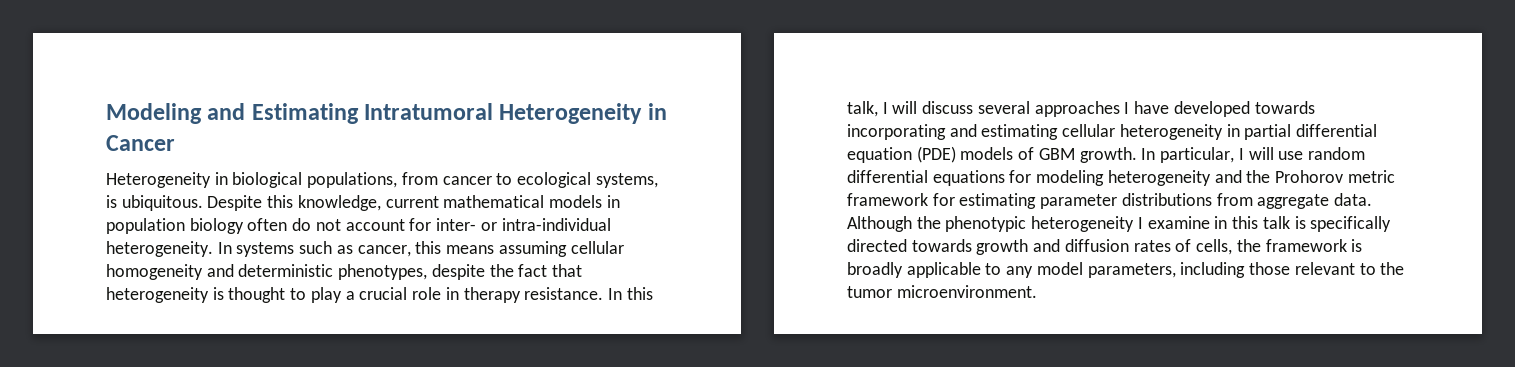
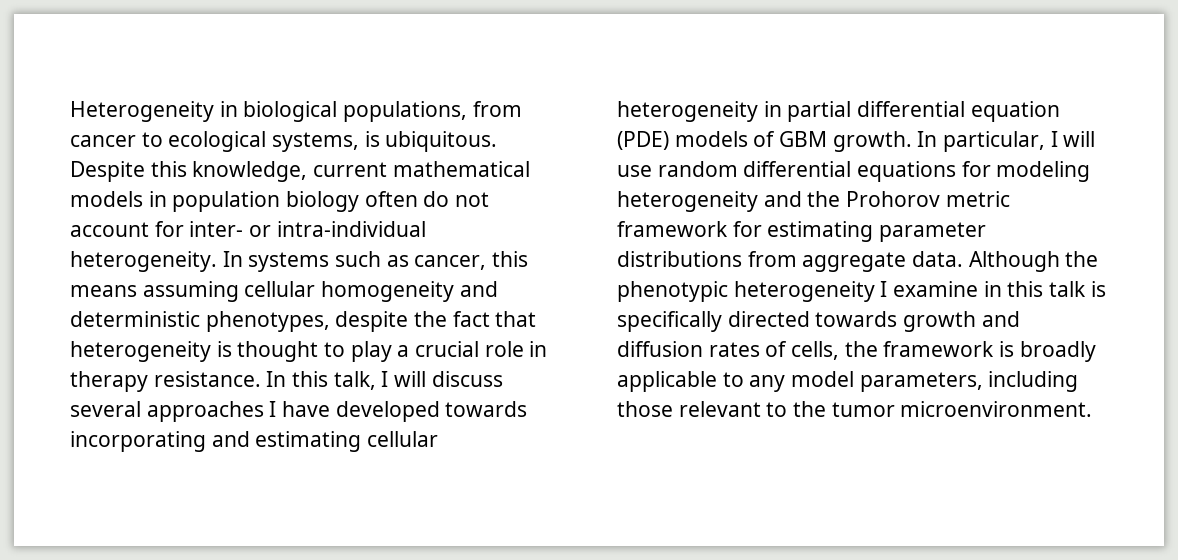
[106,103,667,124] [106,135,175,151] Modeling and Estimating Intratumoral Heterogeneity in Cancer // -> (70, 111) none

